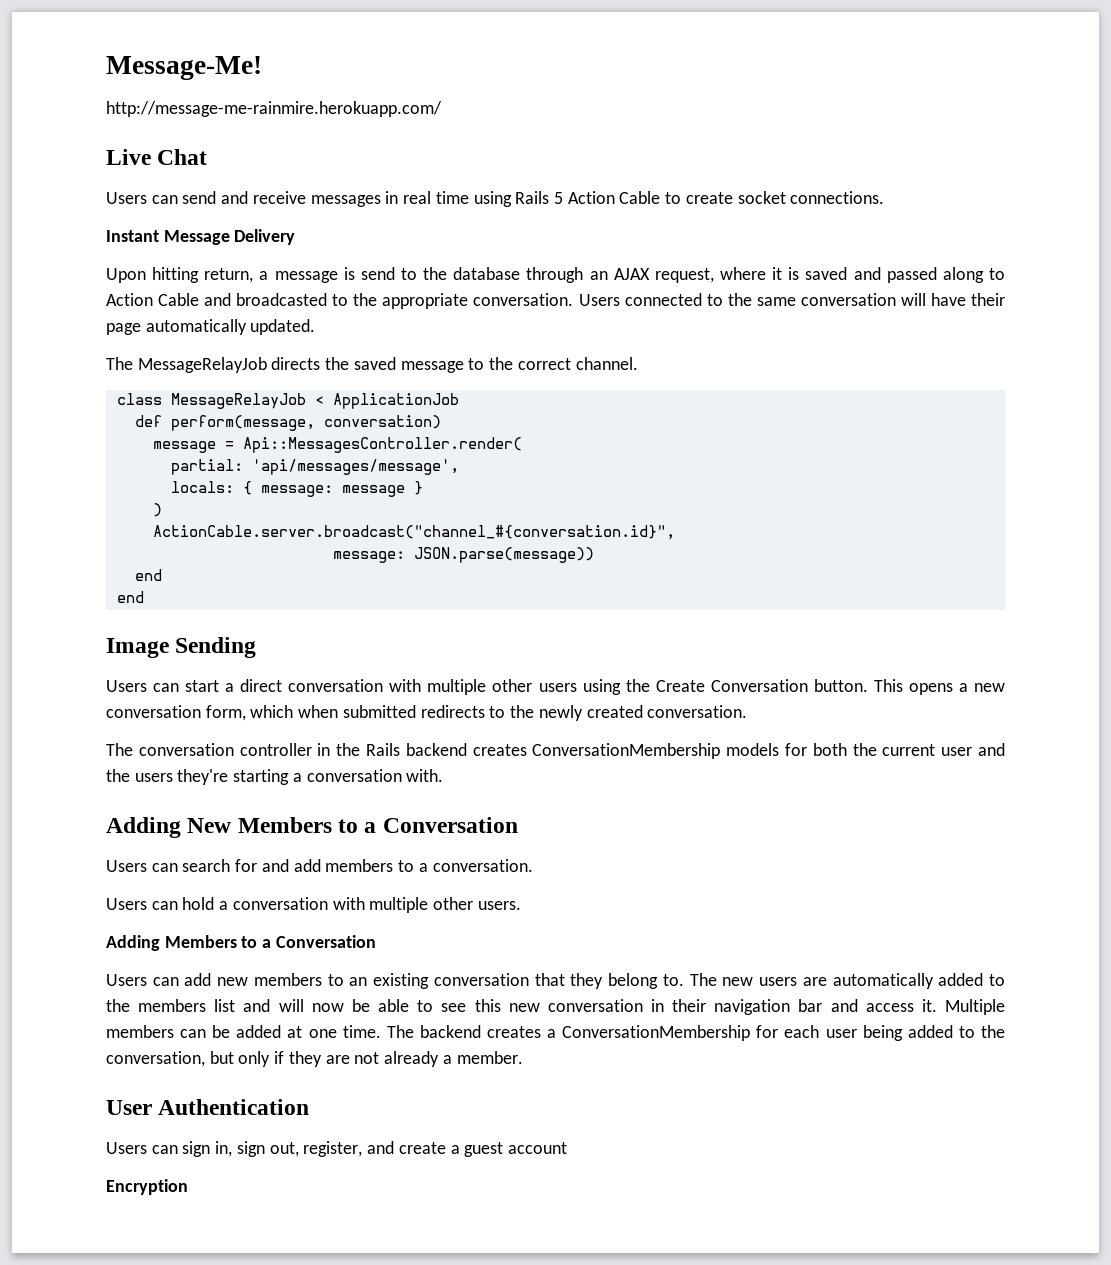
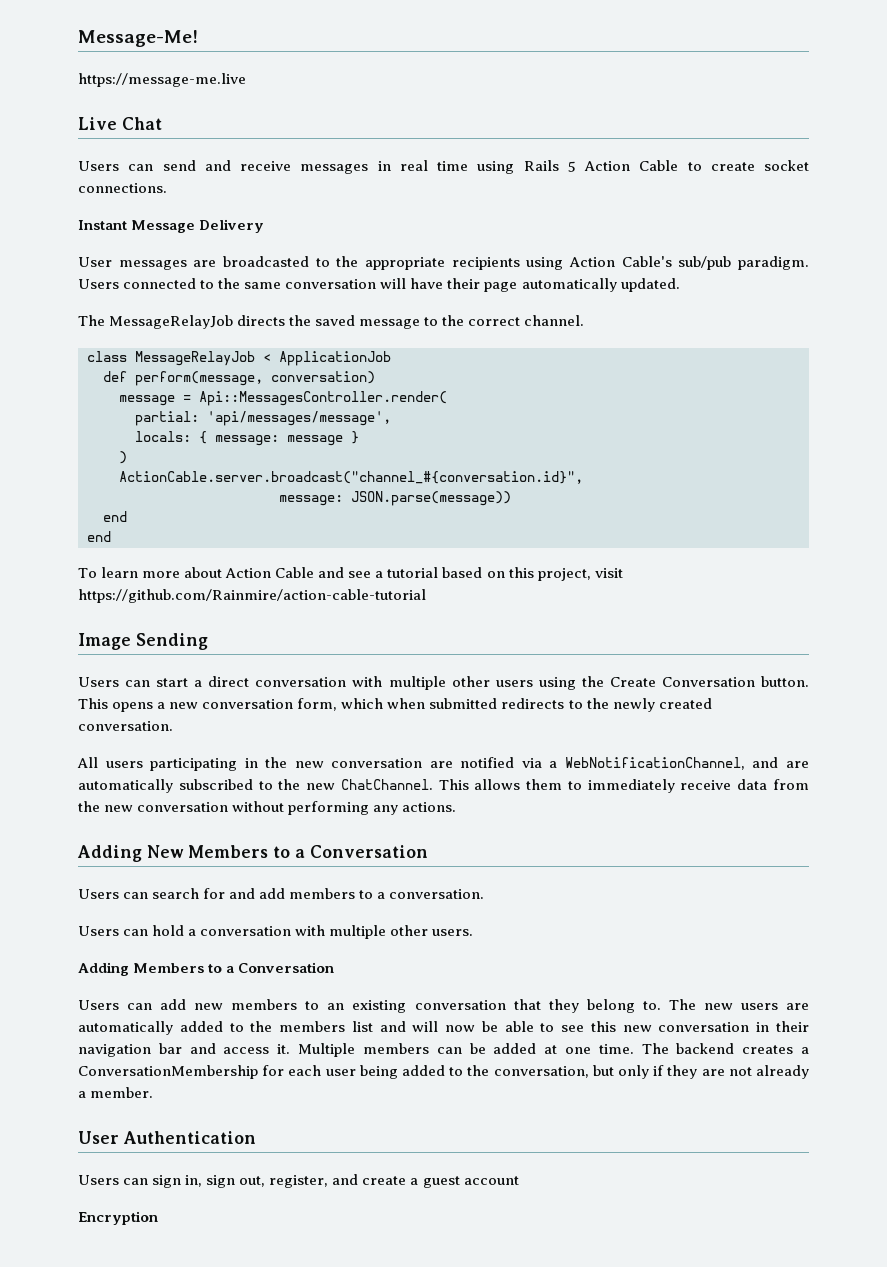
[106,101,442,117] http://message-me-rainmire.herokuapp.com/ -> [78,73,246,87] https://message-me.live
[106,267,1005,283] [106,293,574,309] Upon hitting return, a message is send to the database through an AJAX request, where it is saved and passed along to Action Cable and broadcasted to the appropriate conversation. -> [78,256,809,270] User messages are broadcasted to the appropriate recipients using Action Cable's sub/pub paradigm.
(144, 597) none -> [78,567,623,581] [78,589,426,603] // To learn more about Action Cable and see a tutorial based on this project, visit https://github.com/Rainmire/action-cable-tutorial
[106,743,1005,759] [106,769,444,785] The conversation controller in the Rails backend creates ConversationMembership models for both the current user and the users they're starting a conversation with. -> [77,757,810,771] [78,779,809,793] [78,801,457,815] All users participating in the new conversation are notified via a WebNotificationChannel, and are automatically subscribed to the new ChatChannel. This allows them to immediately receive data from the new conversation without performing any actions.

